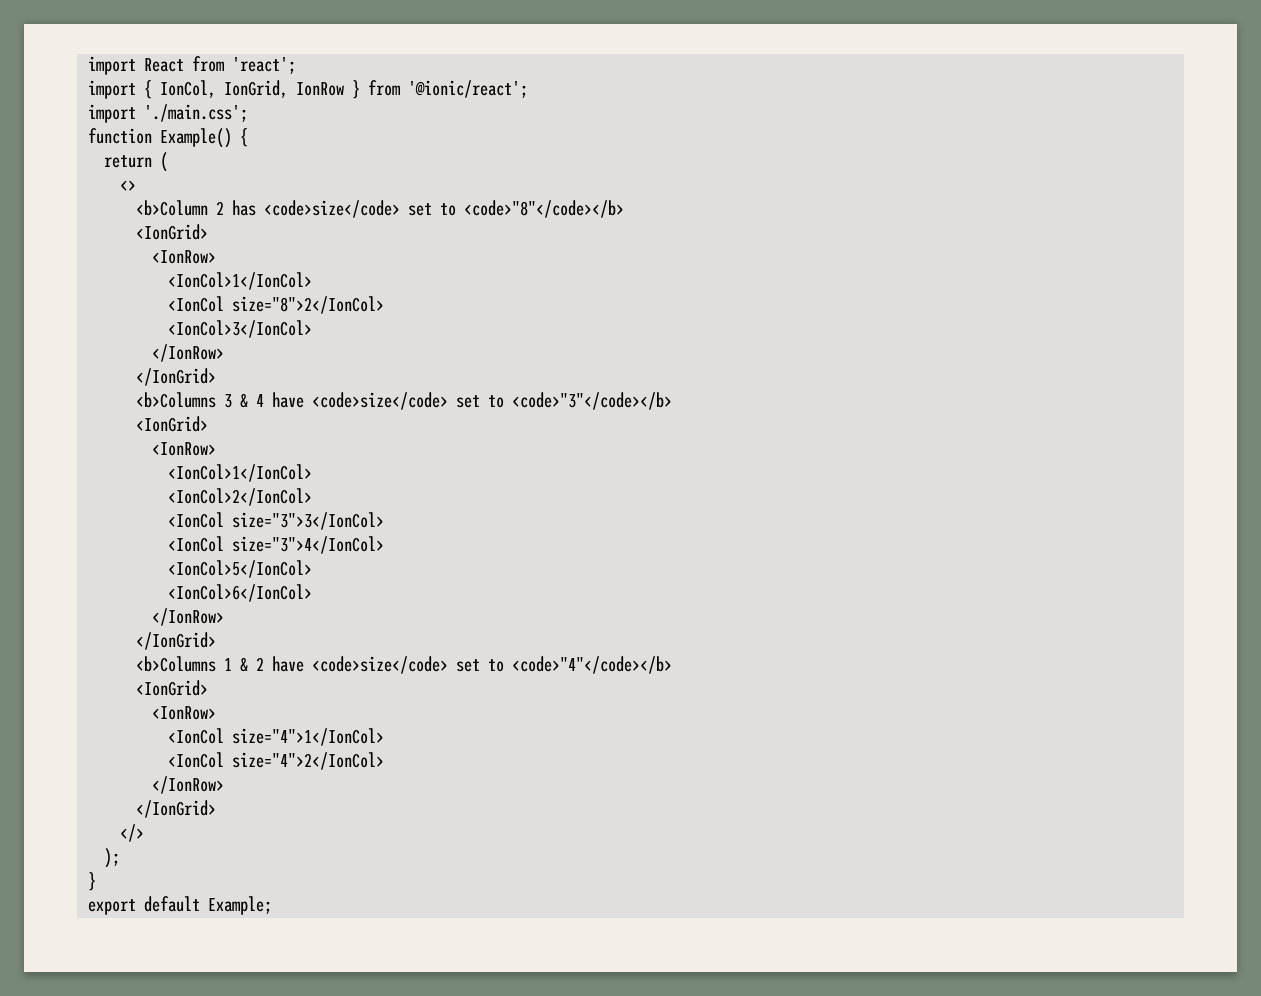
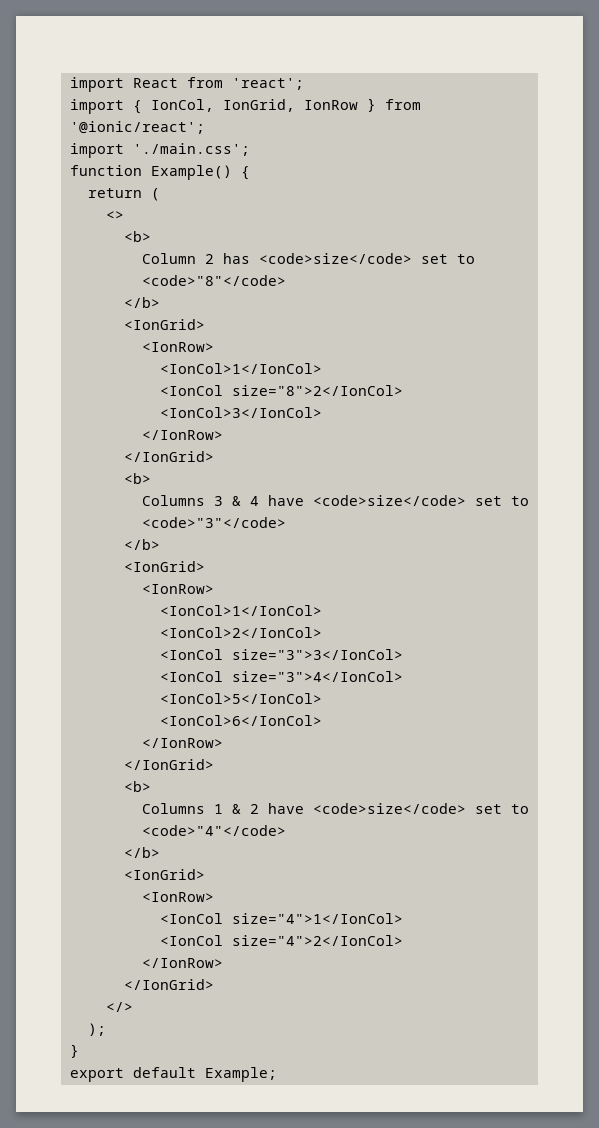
[136,200,209,216] <b>Column -> [123,231,151,242] [141,253,196,264] <b> // Column
[464,200,625,218] <code>"8"</code></b> -> [141,275,286,286] [123,297,160,308] <code>"8"</code> // </b>
[136,392,217,408] <b>Columns -> [123,473,151,484] [141,495,205,506] <b> // Columns
[512,392,673,410] <code>"3"</code></b> -> [141,517,286,528] [123,539,160,550] <code>"3"</code> // </b>
[136,656,217,672] <b>Columns -> [123,781,151,792] [141,803,205,814] <b> // Columns
[512,656,673,674] <code>"4"</code></b> -> [141,825,286,836] [123,847,160,858] <code>"4"</code> // </b>

